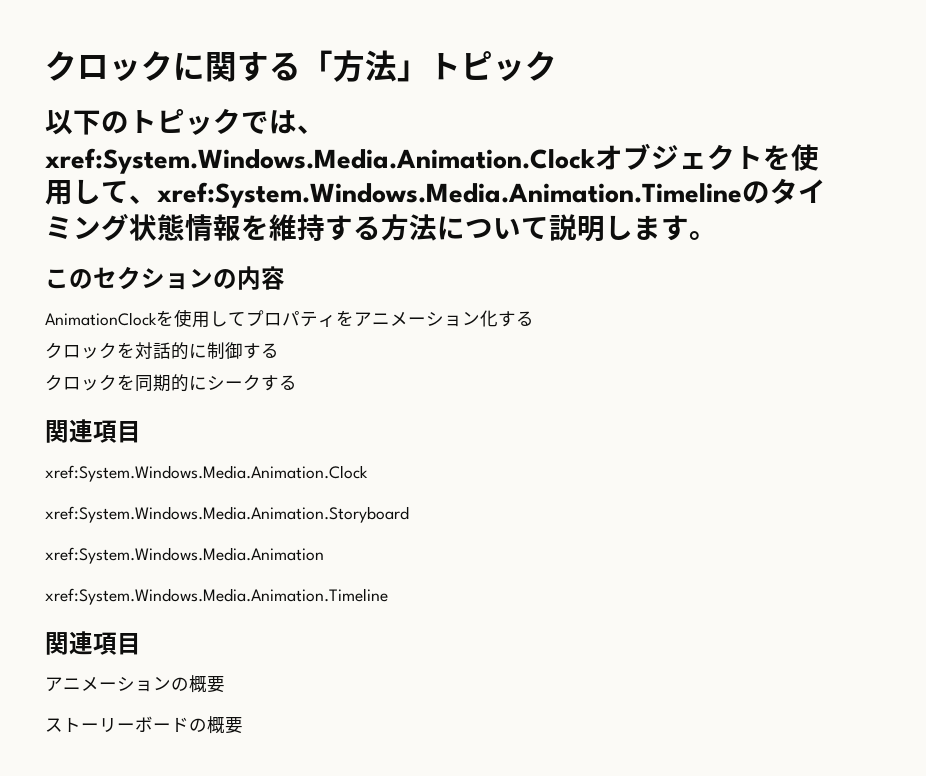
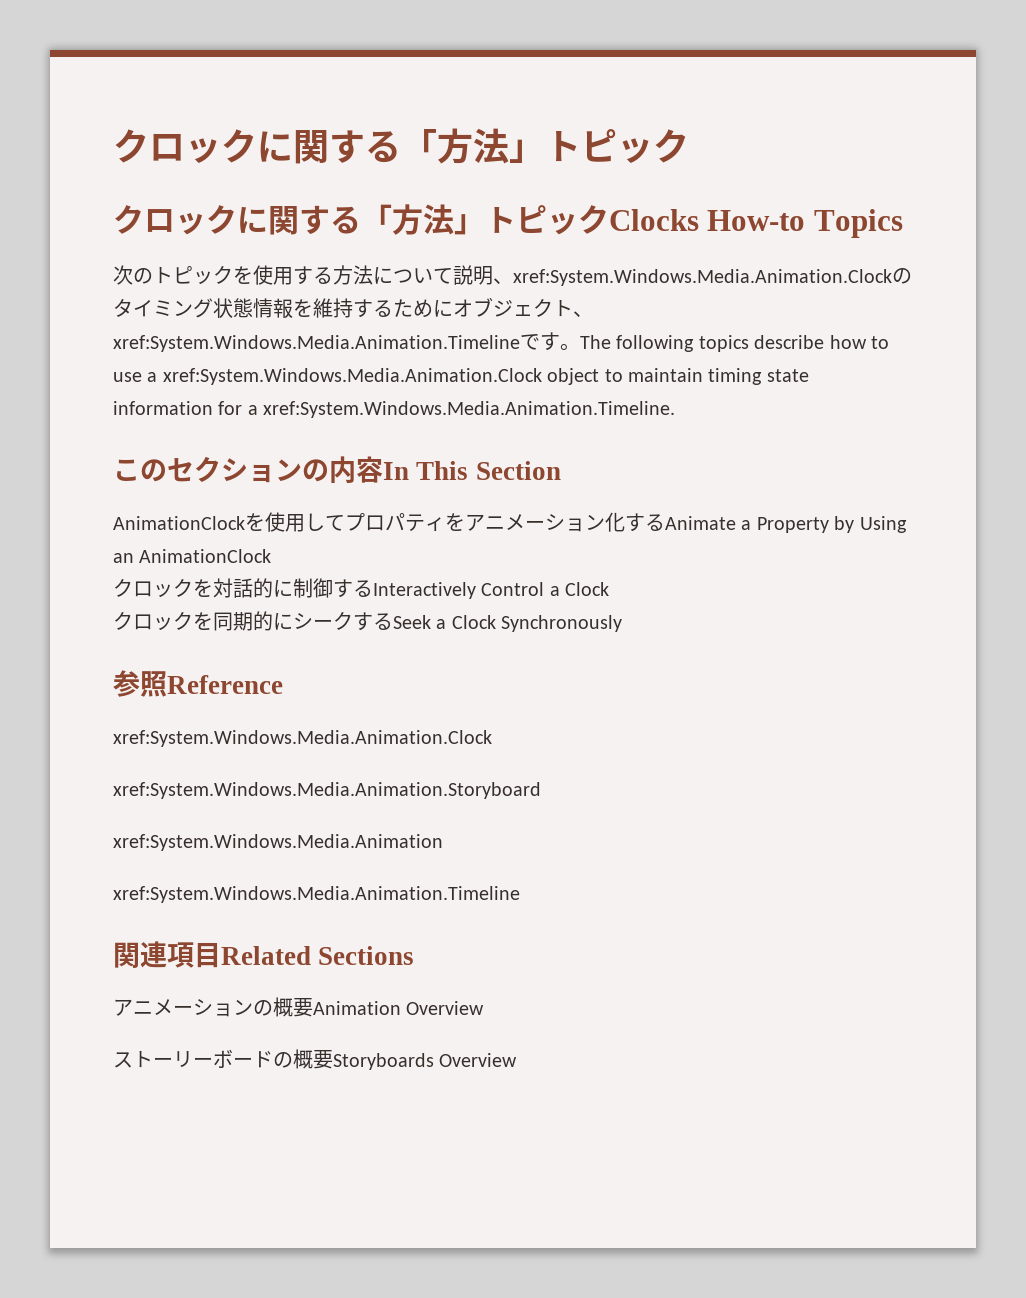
[45,108,325,135] [45,143,819,174] [45,179,742,208] 以下のトピックでは、xref:System.Windows.Media.Animation.Clockオブジェクトを使用して、xref:System.Windows.Media.Animation.Timeline -> [113,204,903,238] [113,265,892,286] クロックに関する「方法」トピックClocks How-to Topics // 次のトピックを使用する方法について説明、xref:System.Windows.Media.Animation.Clock
[381,214,717,242] 方法について説明します。 -> [393,297,593,318] [113,332,889,352] [113,368,809,385] [113,401,676,418] ためにオブジェクト、xref:System.Windows.Media.Animation.Timelineです。The following topics describe how to use a xref:System.Windows.Media.Animation.Clock object to maintain timing state information for a xref:System.Windows.Media.Animation.Timeline.
(285, 278) none -> [383,461,561,480] In This Section
(534, 318) none -> [665,516,907,533] [113,549,272,563] Animate a Property by Using an AnimationClock
(279, 350) none -> [373,582,610,599] Interactively Control a Clock
[45,419,141,443] // 関連項目 -> [393,615,623,632] [113,670,283,697] Seek a Clock Synchronously // 参照Reference
(141, 644) none -> [221,946,415,965] Related Sections
(225, 684) none -> [313,1001,485,1015] Animation Overview
(243, 725) none -> [333,1053,518,1070] Storyboards Overview

